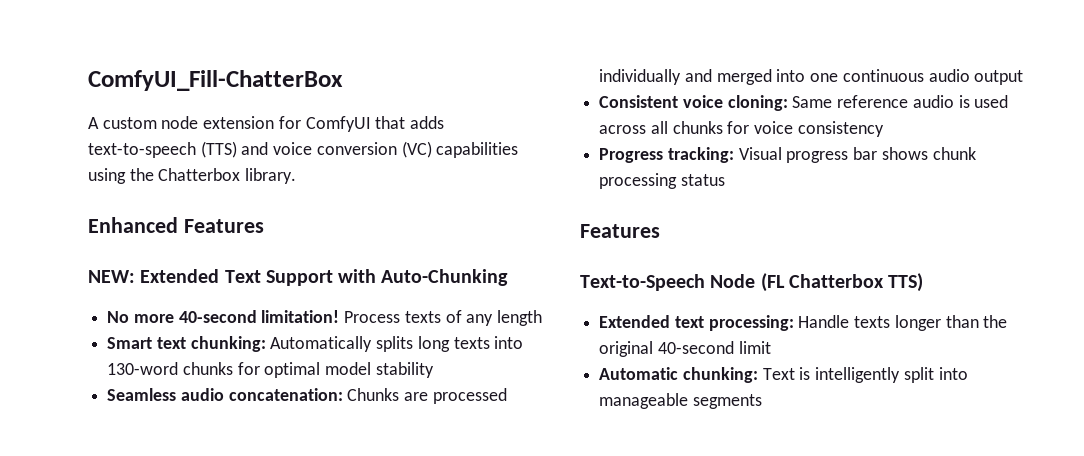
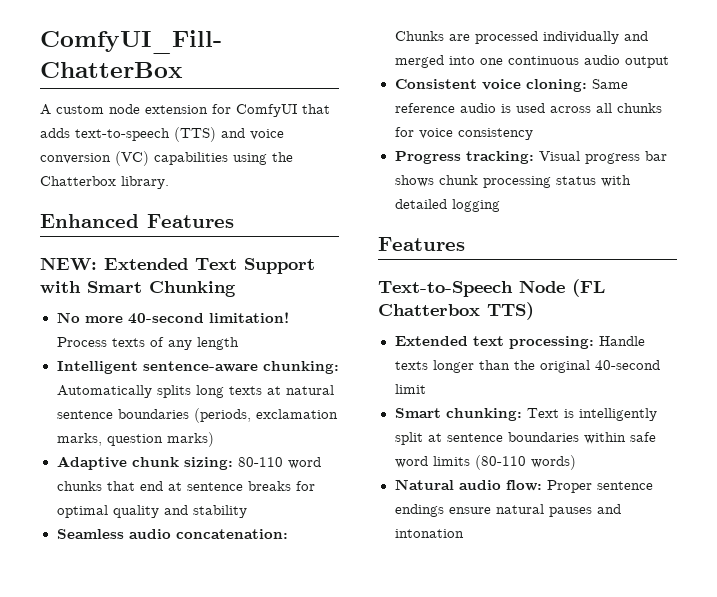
[381,269,509,286] Auto-Chunking -> [87,281,236,297] Smart Chunking
[107,337,186,349] Smart text -> [56,361,258,374] Intelligent sentence-aware
[494,336,524,349] [107,362,372,378] into 130-word chunks for optimal model -> [266,385,334,395] [56,408,338,423] [56,432,214,447] [56,456,321,470] [56,481,315,491] [56,505,188,518] at natural sentence boundaries (periods, exclamation marks, question marks) // Adaptive chunk sizing: 80-110 word chunks that end at sentence breaks for optimal quality and
(725, 180) none -> [600,175,631,187] [394,199,500,212] with detailed logging
[599,367,679,380] Automatic -> [394,408,441,418] Smart
[938,367,968,380] [599,393,762,409] into manageable segments -> [427,432,656,444] [394,455,576,470] [394,479,653,493] [394,504,621,517] [394,529,464,538] at sentence boundaries within safe word limits (80-110 words) // Natural audio flow: Proper sentence endings ensure natural pauses and intonation

